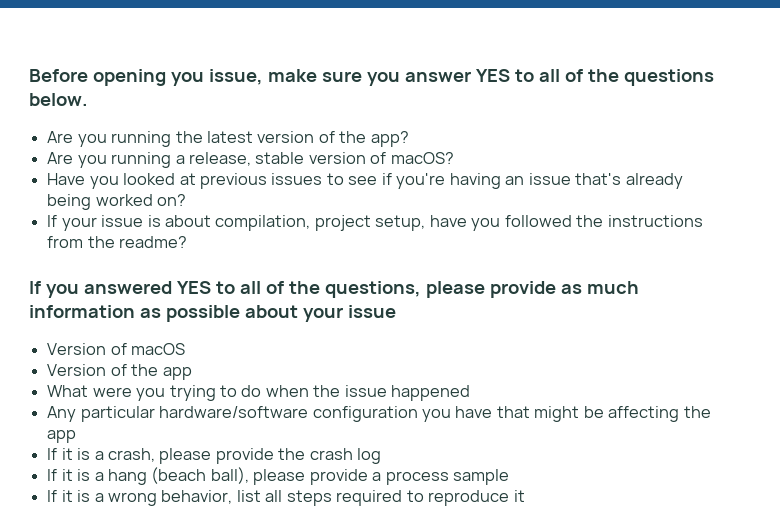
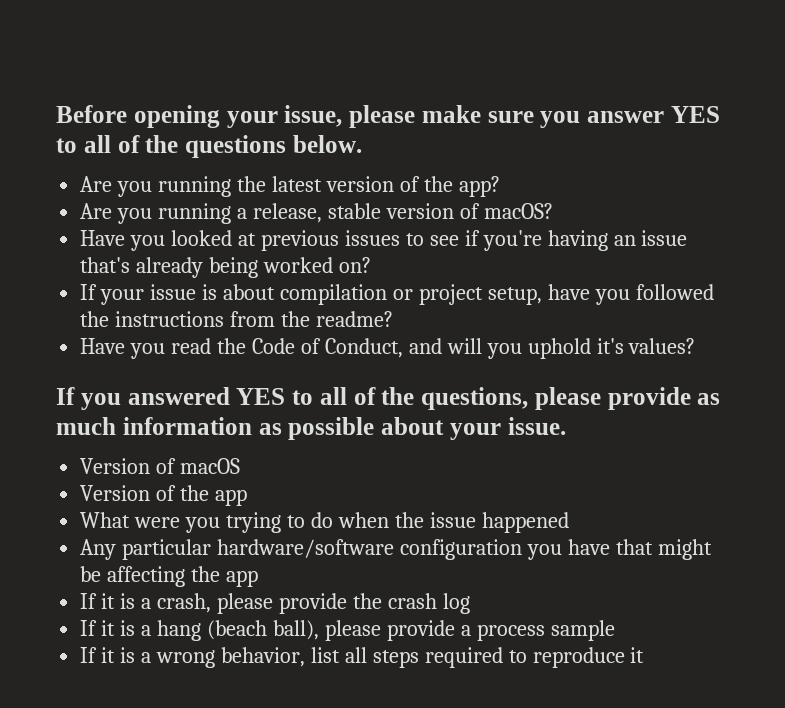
[170,69,263,86] you issue, -> [226,105,415,128] your issue, please
[215,215,311,231] compilation, -> [279,284,413,305] compilation or
(188, 242) none -> [80,338,696,359] // Have you read the Code of Conduct, and will you uphold it's values?
[347,305,396,318] issue -> [507,417,566,435] issue.

